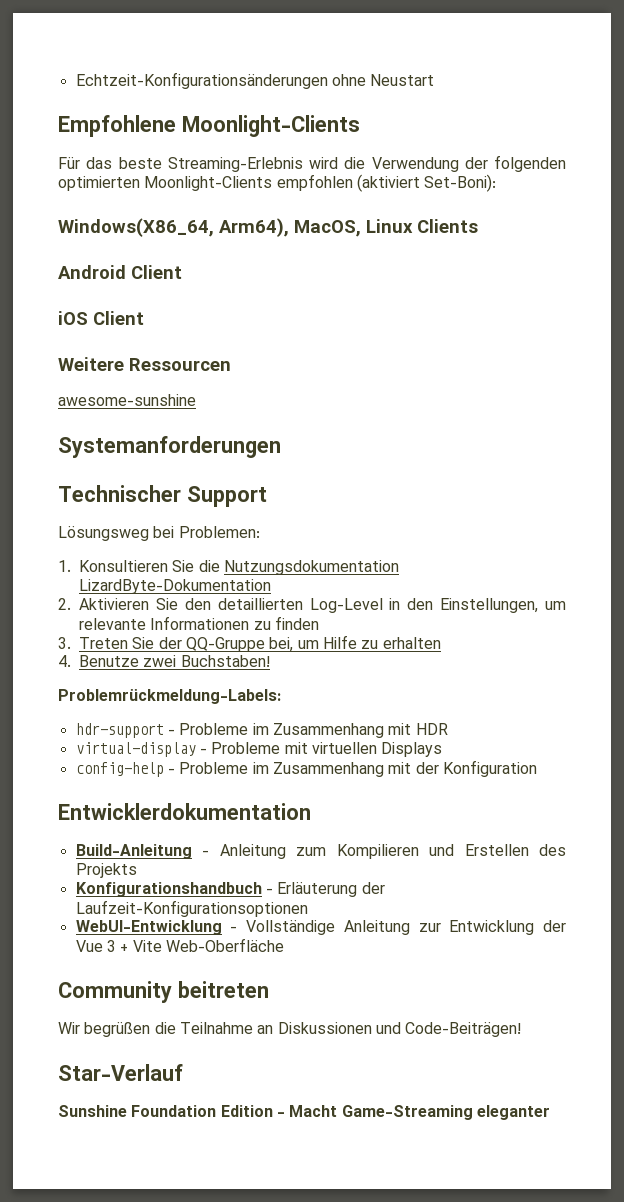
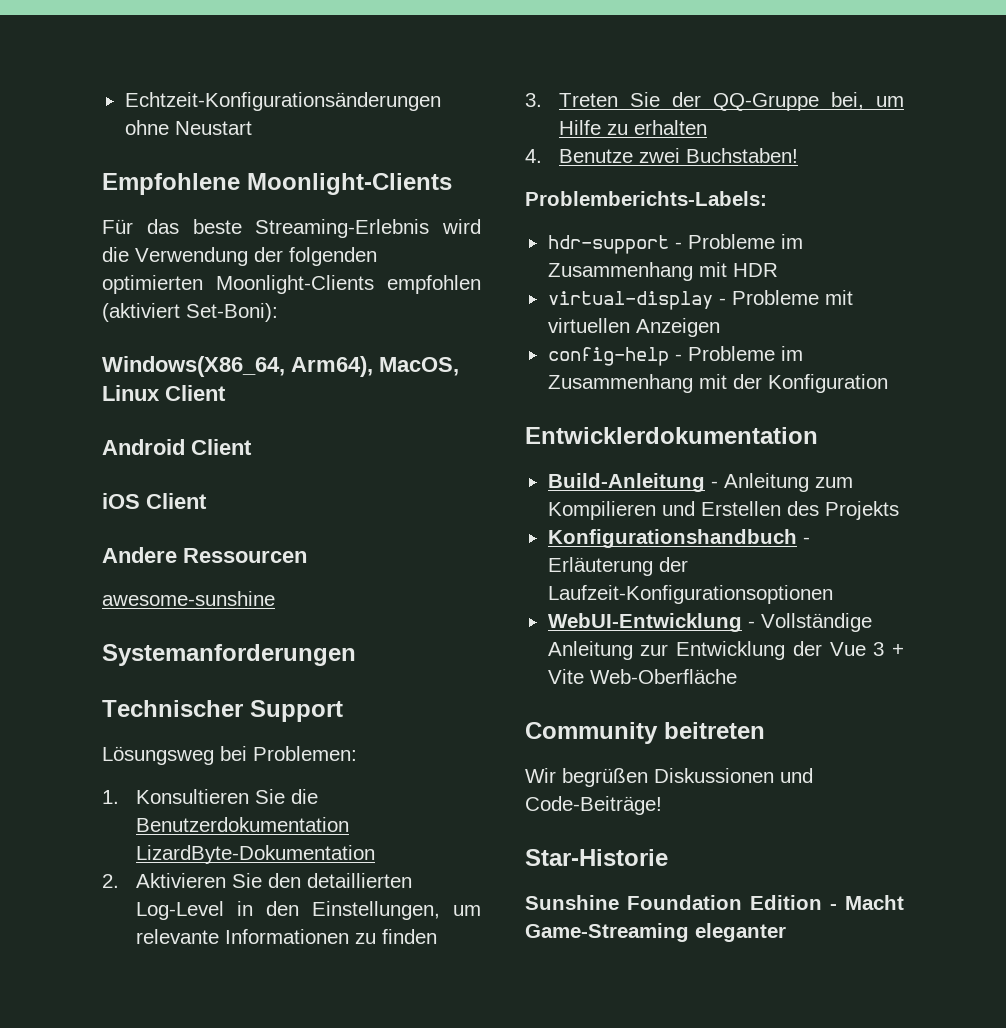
[417,219,478,233] Clients -> [165,385,226,401] Client
[58,357,124,371] Weitere -> [102,547,177,563] Andere
[223,560,399,575] Nutzungsdokumentation -> [135,817,349,832] Benutzerdokumentation
[58,689,281,704] Problemrückmeldung-Labels: -> [525,191,767,206] Problemberichts-Labels:
[381,742,443,757] Displays -> [635,318,720,337] Anzeigen
[154,1022,522,1037] [58,1064,183,1081] die Teilnahme an Diskussionen und Code-Beiträgen! // Star-Verlauf -> [654,768,813,783] [525,796,662,815] [525,849,668,866] Diskussionen und Code-Beiträge! // Star-Historie

